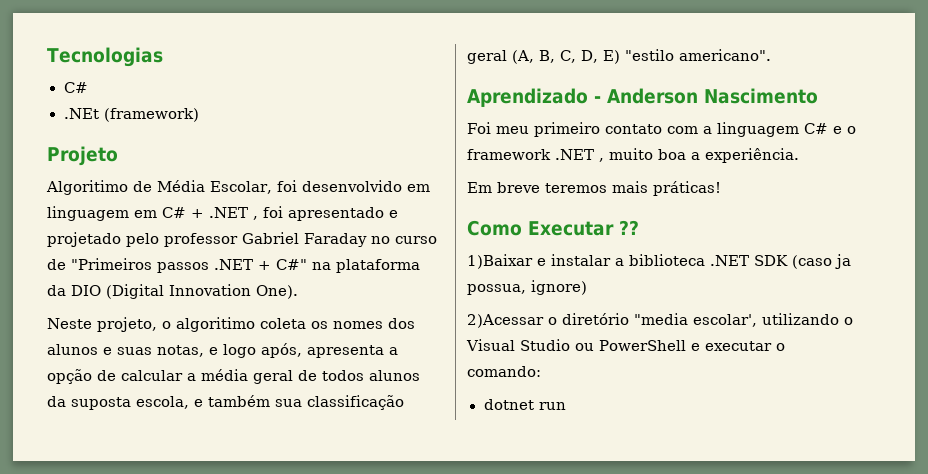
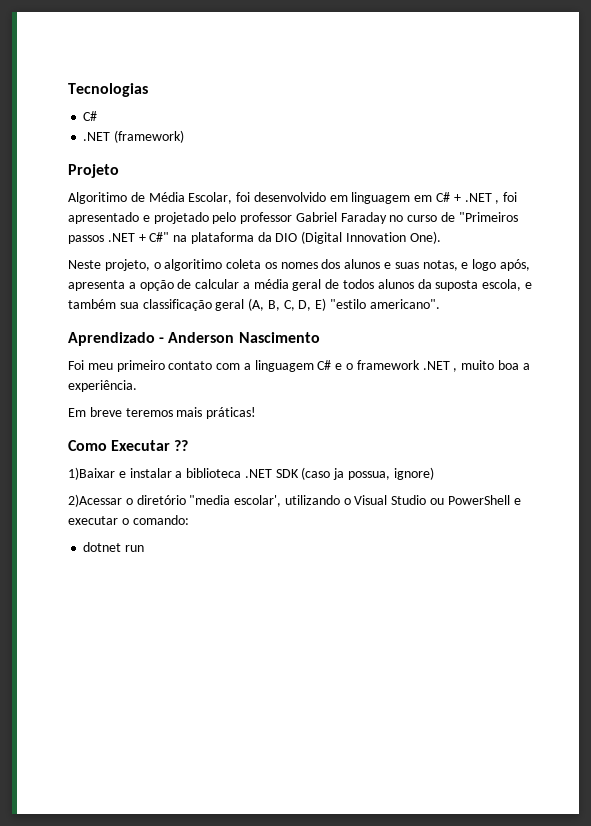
[63,108,99,119] .NEt -> [83,132,111,141] .NET

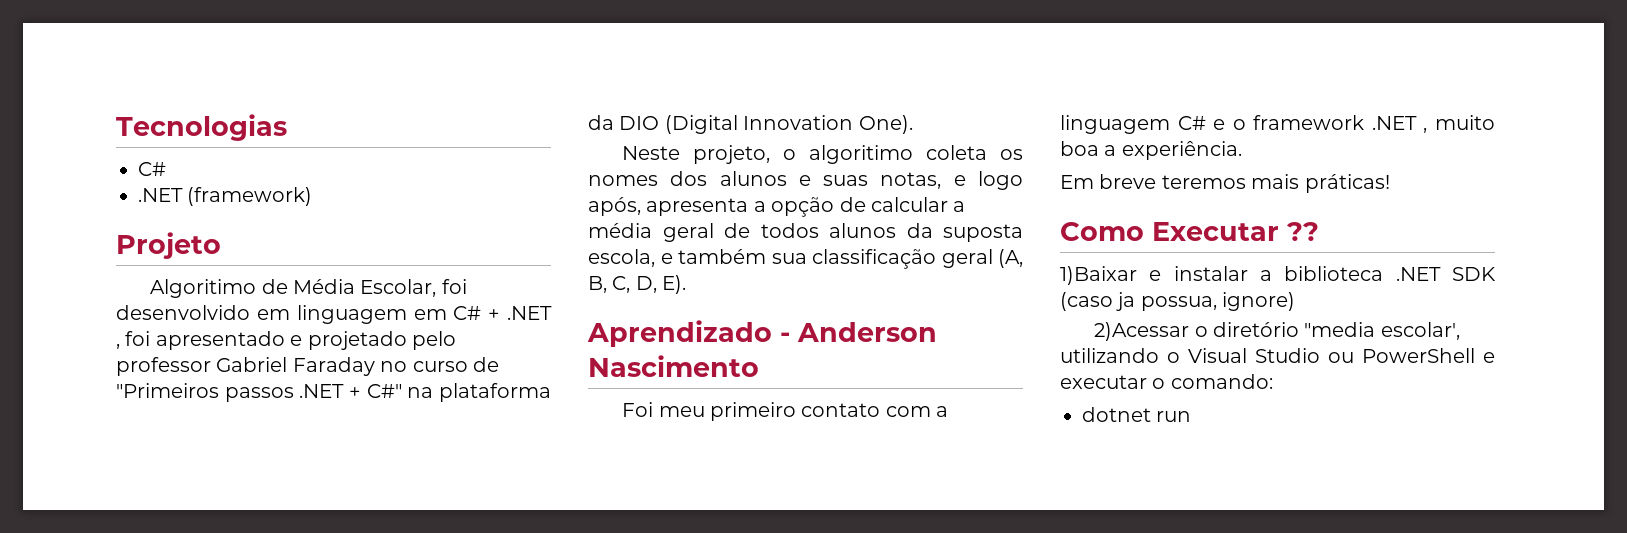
[315,298,440,311] E) "estilo americano". -> [662,275,687,294] E).

